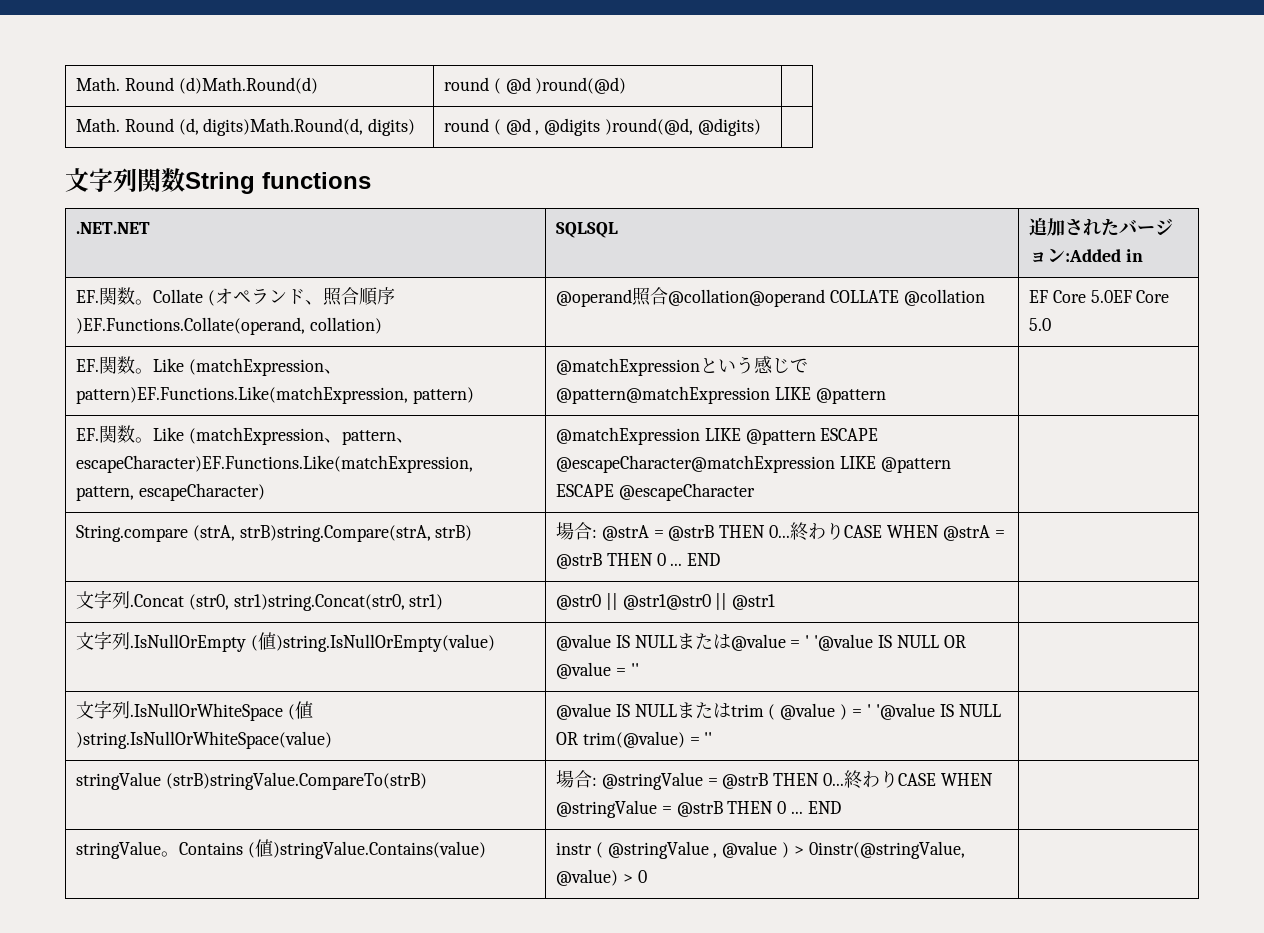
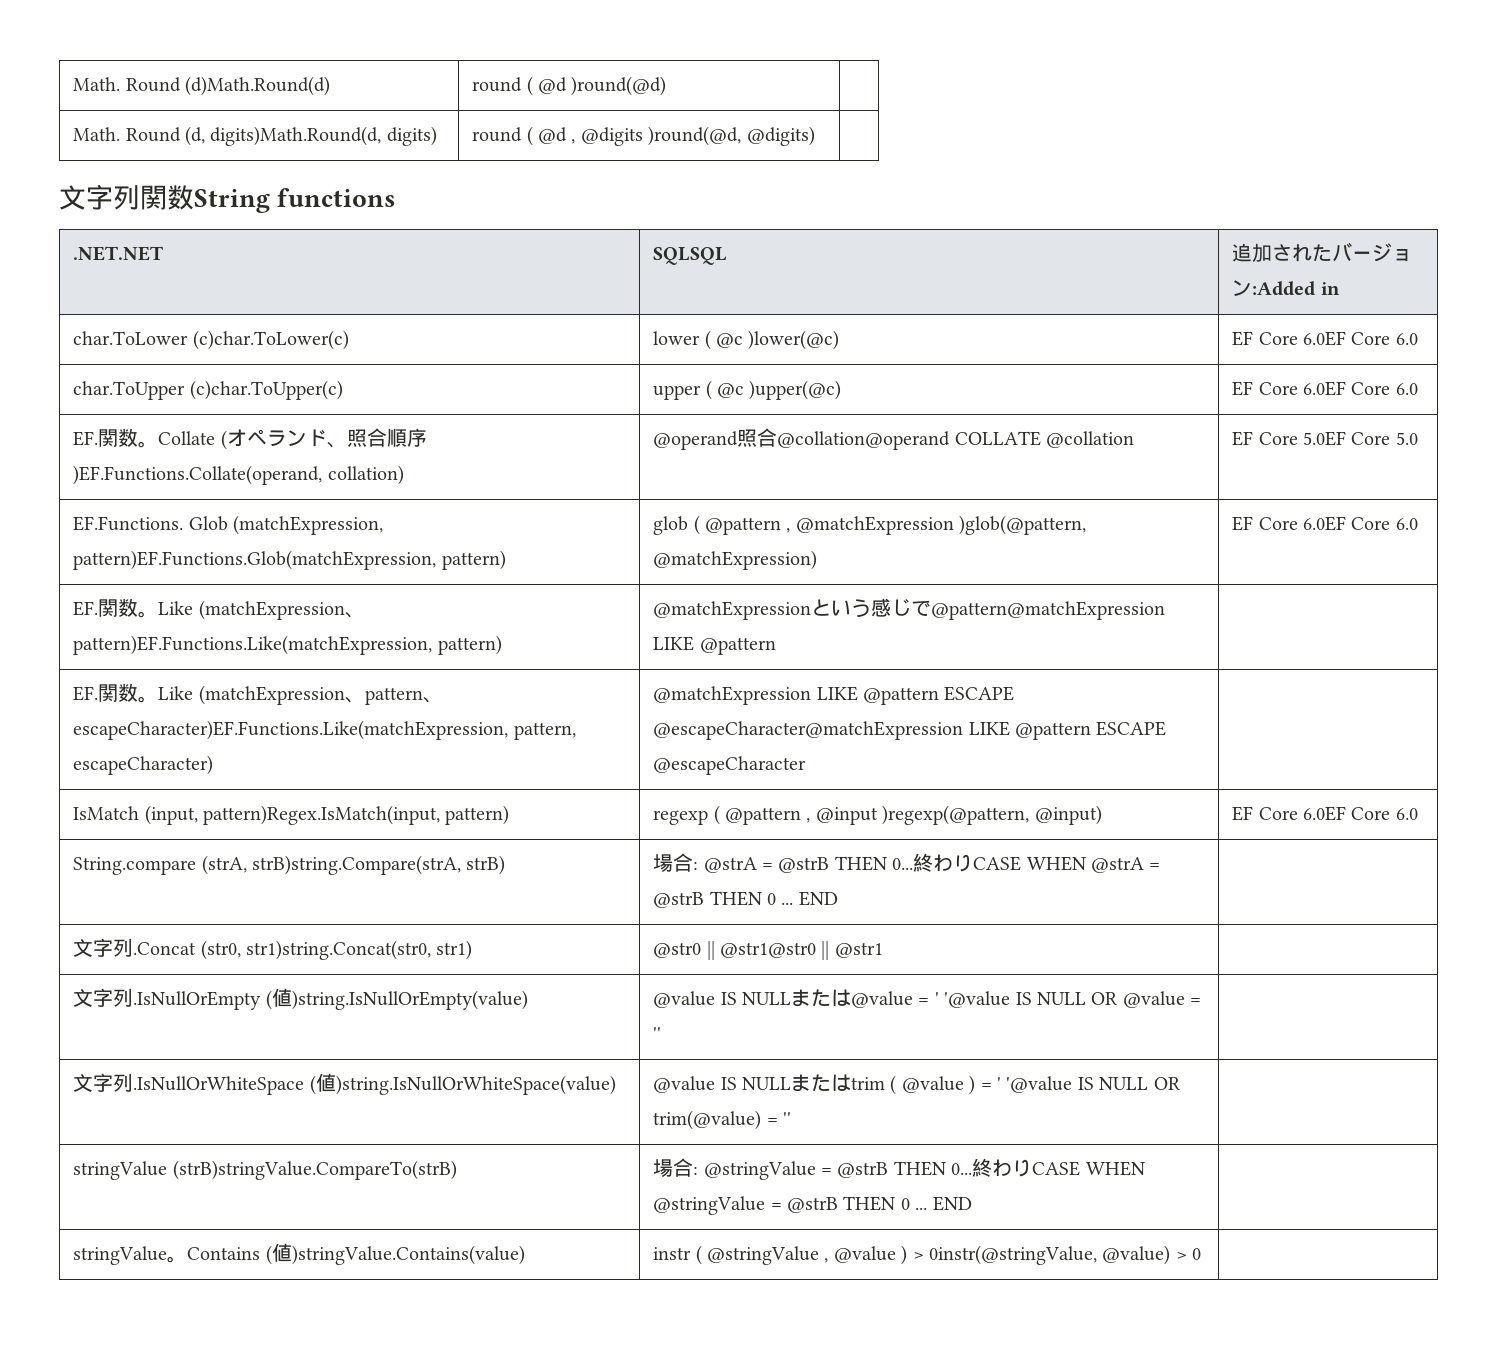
(1143, 255) none -> [73,330,349,350] [653,330,840,350] [1232,331,1418,346] [73,380,343,400] [653,380,842,400] [1232,381,1418,396] // char.ToLower (c)char.ToLower(c) | lower ( @c )lower(@c) | EF Core 6.0EF Core 6.0 // char.ToUpper (c)char.ToUpper(c) | upper ( @c )upper(@c) | EF Core 6.0EF Core 6.0
(1051, 324) none -> [73,515,384,535] [73,550,506,570] [653,515,1087,535] [653,550,818,570] [1232,516,1418,531] // EF.Functions. Glob (matchExpression, pattern)EF.Functions.Glob(matchExpression, pattern) | glob ( @pattern , @matchExpression )glob(@pattern, @matchExpression) | EF Core 6.0EF Core 6.0
(755, 492) none -> [73,805,510,825] [653,805,1102,825] [1232,806,1418,821] // IsMatch (input, pattern)Regex.IsMatch(input, pattern) | regexp ( @pattern , @input )regexp(@pattern, @input) | EF Core 6.0EF Core 6.0

